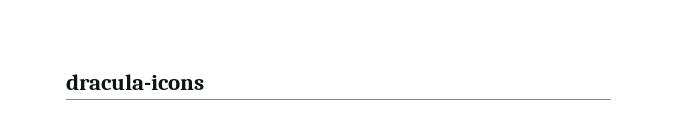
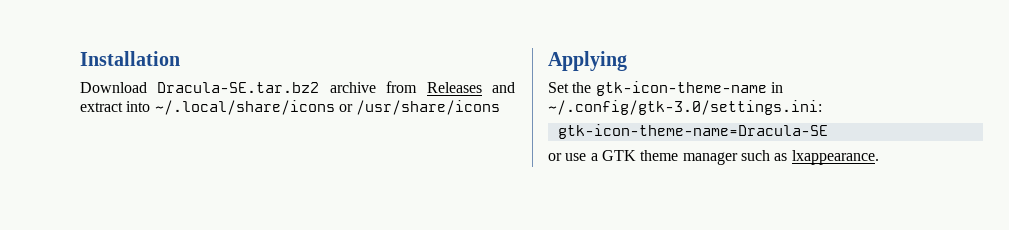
[66,74,204,90] dracula-icons -> [80,51,180,66] [80,81,515,93] [80,100,501,115] [548,51,627,71] [548,81,783,96] [548,100,822,115] [557,124,828,139] [548,150,879,165] Installation // Download Dracula-SE.tar.bz2 archive from Releases and extract into ~/.local/share/icons or /usr/share/icons // Applying // Set the gtk-icon-theme-name in ~/.config/gtk-3.0/settings.ini: // gtk-icon-theme-name=Dracula-SE // or use a GTK theme manager such as lxappearance.

